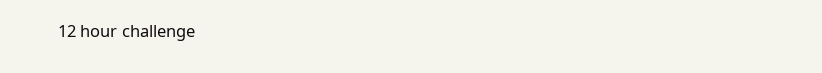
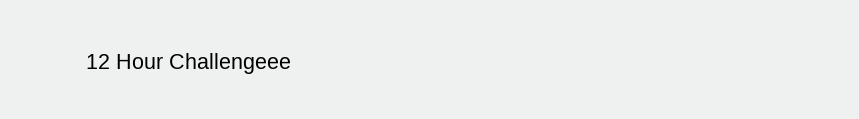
[80,25,195,41] hour challenge -> [116,53,291,74] Hour Challengeee

